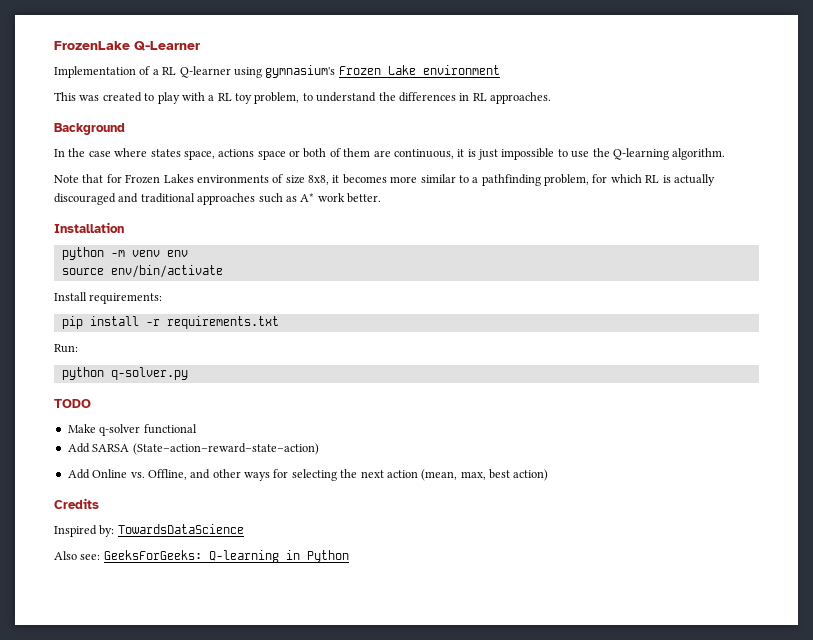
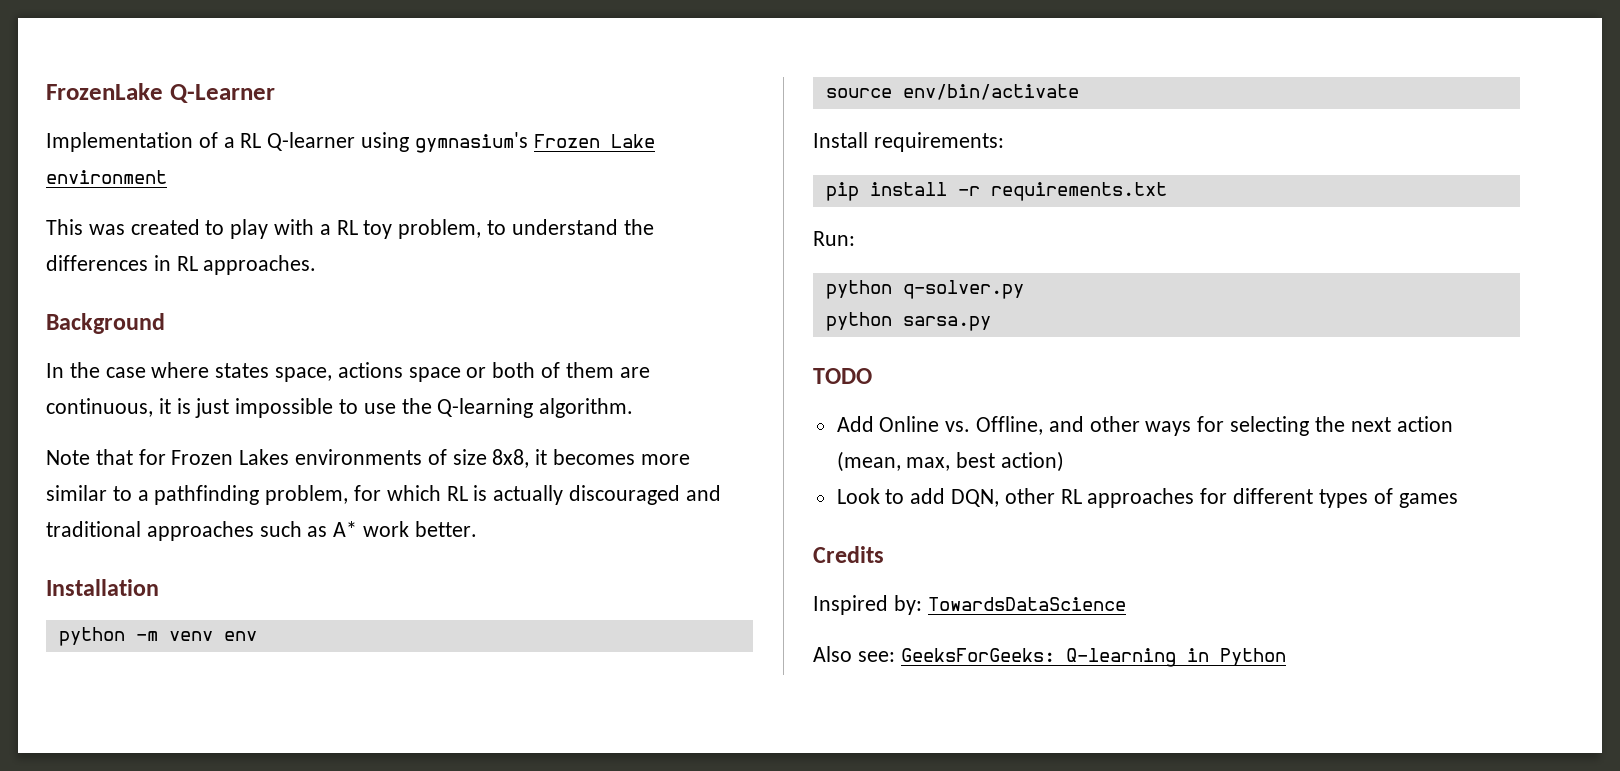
(188, 373) none -> [825,312,991,331] // python sarsa.py
[67,424,197,436] [67,443,319,455] // Make q-solver functional // Add SARSA (State–action–reward–state–action) -> (872, 376) none
(549, 475) none -> [836,488,1458,508] // Look to add DQN, other RL approaches for different types of games

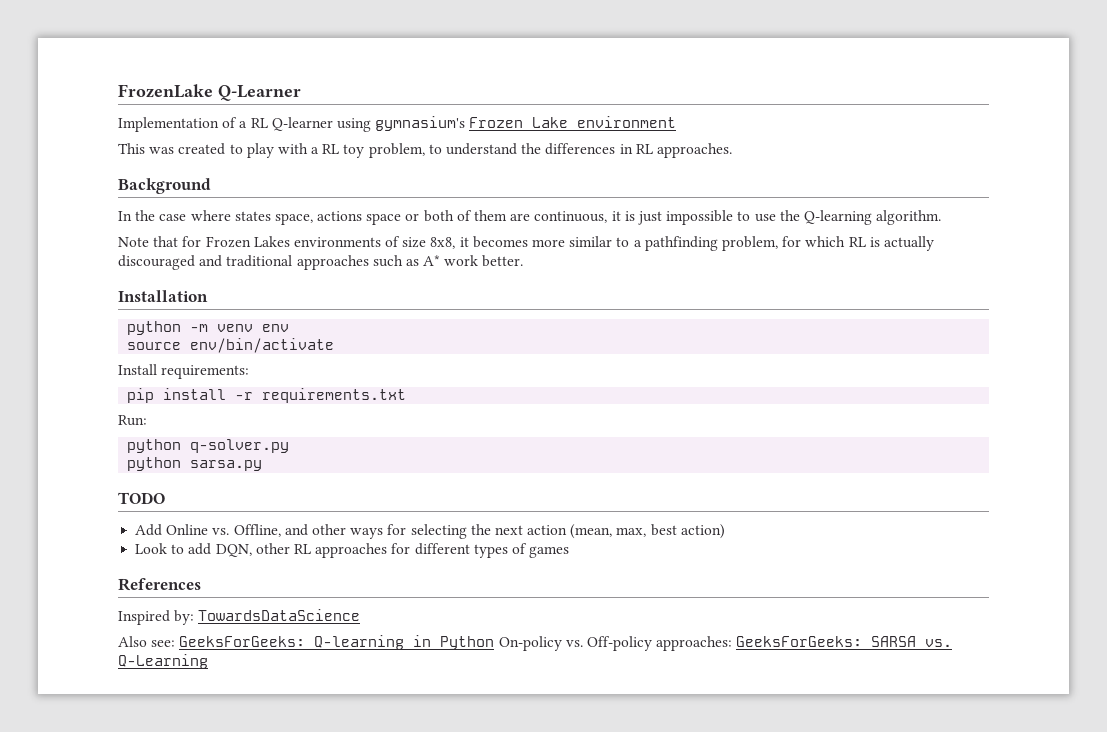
[813,546,884,563] Credits -> [118,578,201,591] References
(1286, 657) none -> [498,636,953,651] [118,654,208,669] On-policy vs. Off-policy approaches: GeeksForGeeks: SARSA vs. Q-Learning

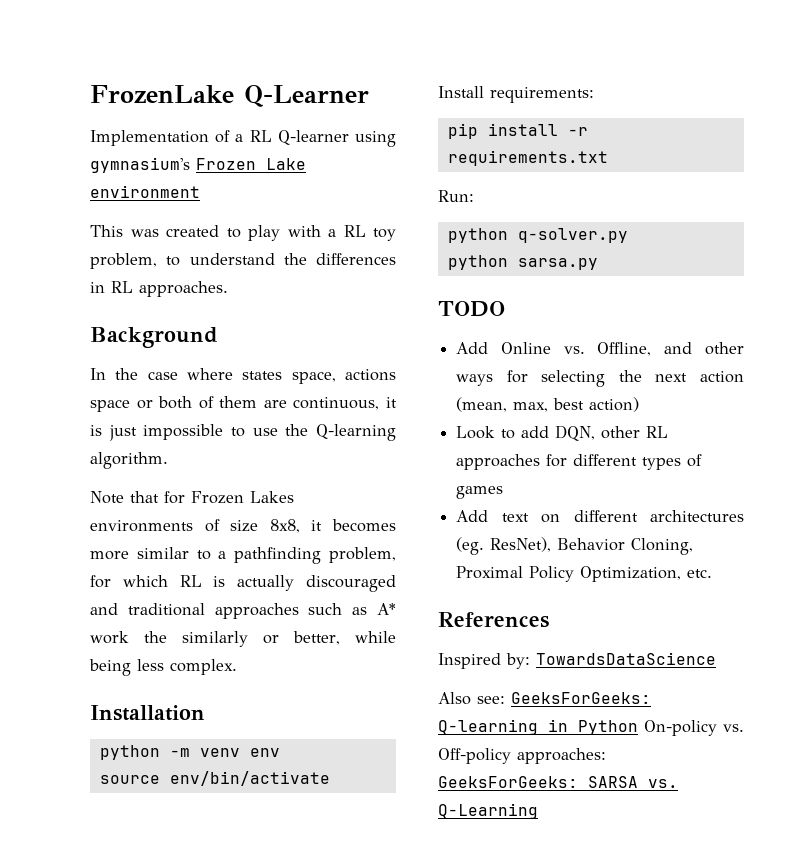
[482,255,524,267] better. -> [144,631,396,647] [89,659,237,676] the similarly or better, while being less complex.
(570, 552) none -> [456,510,744,523] [456,537,694,555] [456,566,713,582] // Add text on different architectures (eg. ResNet), Behavior Cloning, Proximal Policy Optimization, etc.

